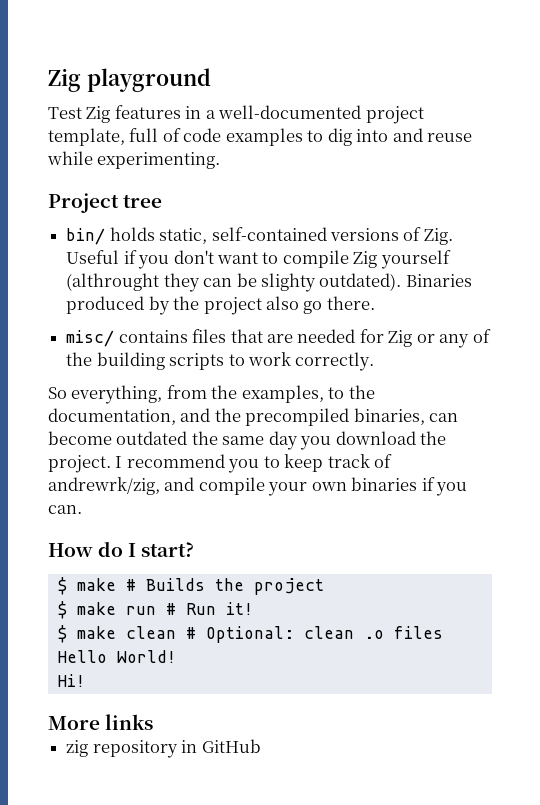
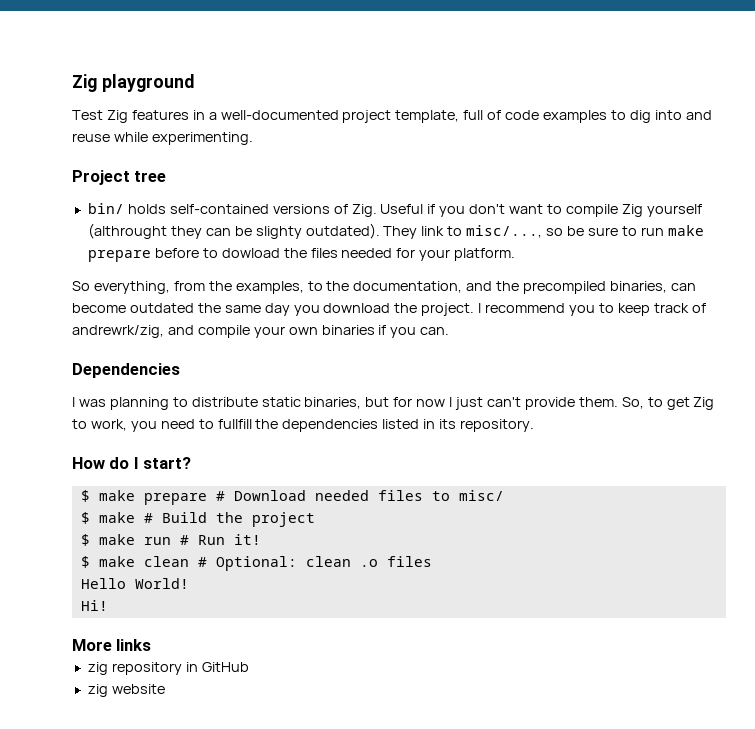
[159,228,208,244] static, -> (166, 209) none
[405,274,472,287] [66,296,375,315] [66,329,491,348] [66,352,375,371] Binaries produced by the project also go there. // misc/ contains files that are needed for Zig or any of the building scripts to work correctly. -> [383,225,704,239] [87,248,516,262] They link to misc/..., so be sure to run make prepare before to dowload the files needed for your platform.
(82, 509) none -> [72,363,180,378] [72,397,715,410] [72,419,535,432] // Dependencies // I was planning to distribute static binaries, but for now I just can't provide them. So, to get Zig to work, you need to fullfill the dependencies listed in its repository.
[125,578,205,591] # Builds -> [143,490,504,505] [80,512,207,524] prepare # Download needed files to misc/ // $ make # Build
(261, 746) none -> [87,684,165,697] // zig website

